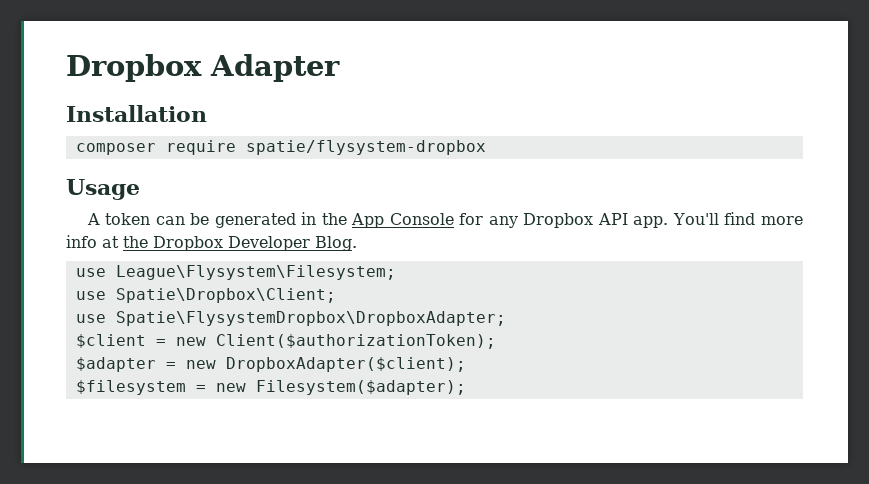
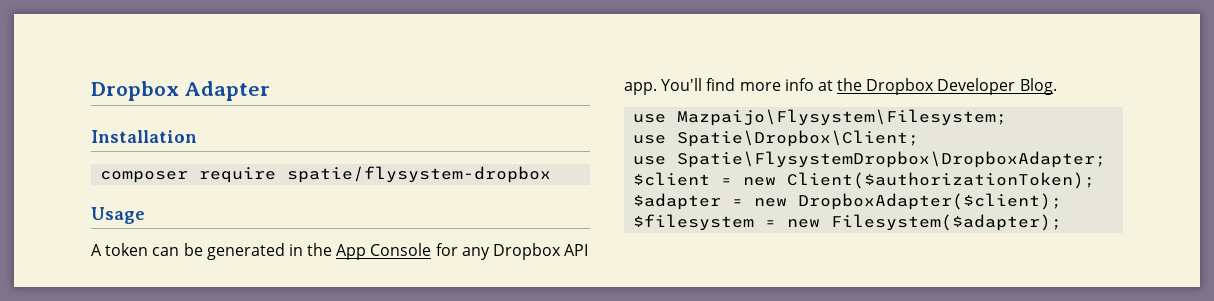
[115,265,396,280] League\Flysystem\Filesystem; -> [677,109,1008,126] Mazpaijo\Flysystem\Filesystem;

